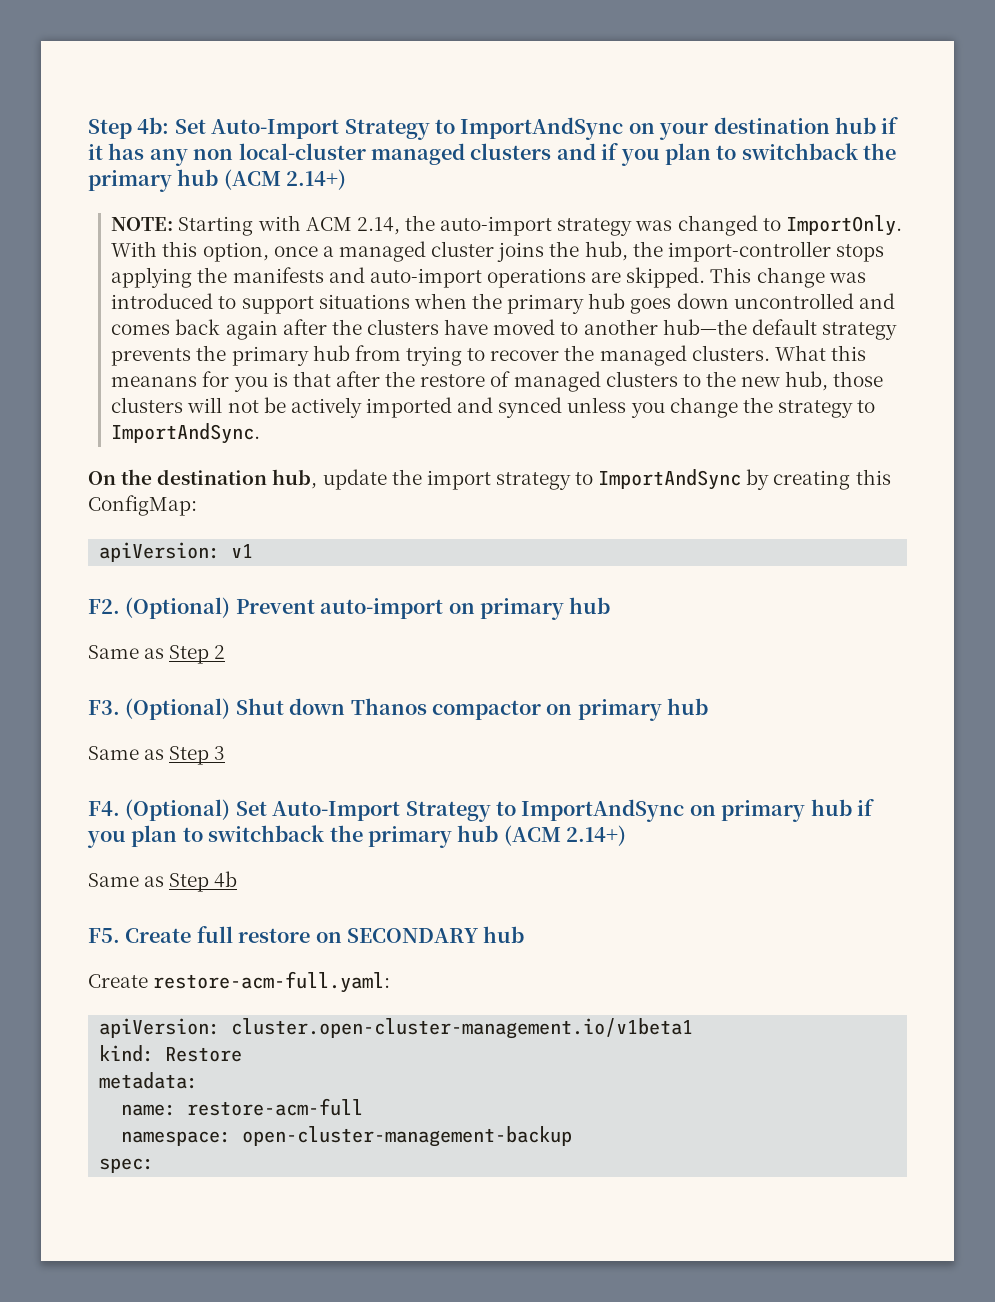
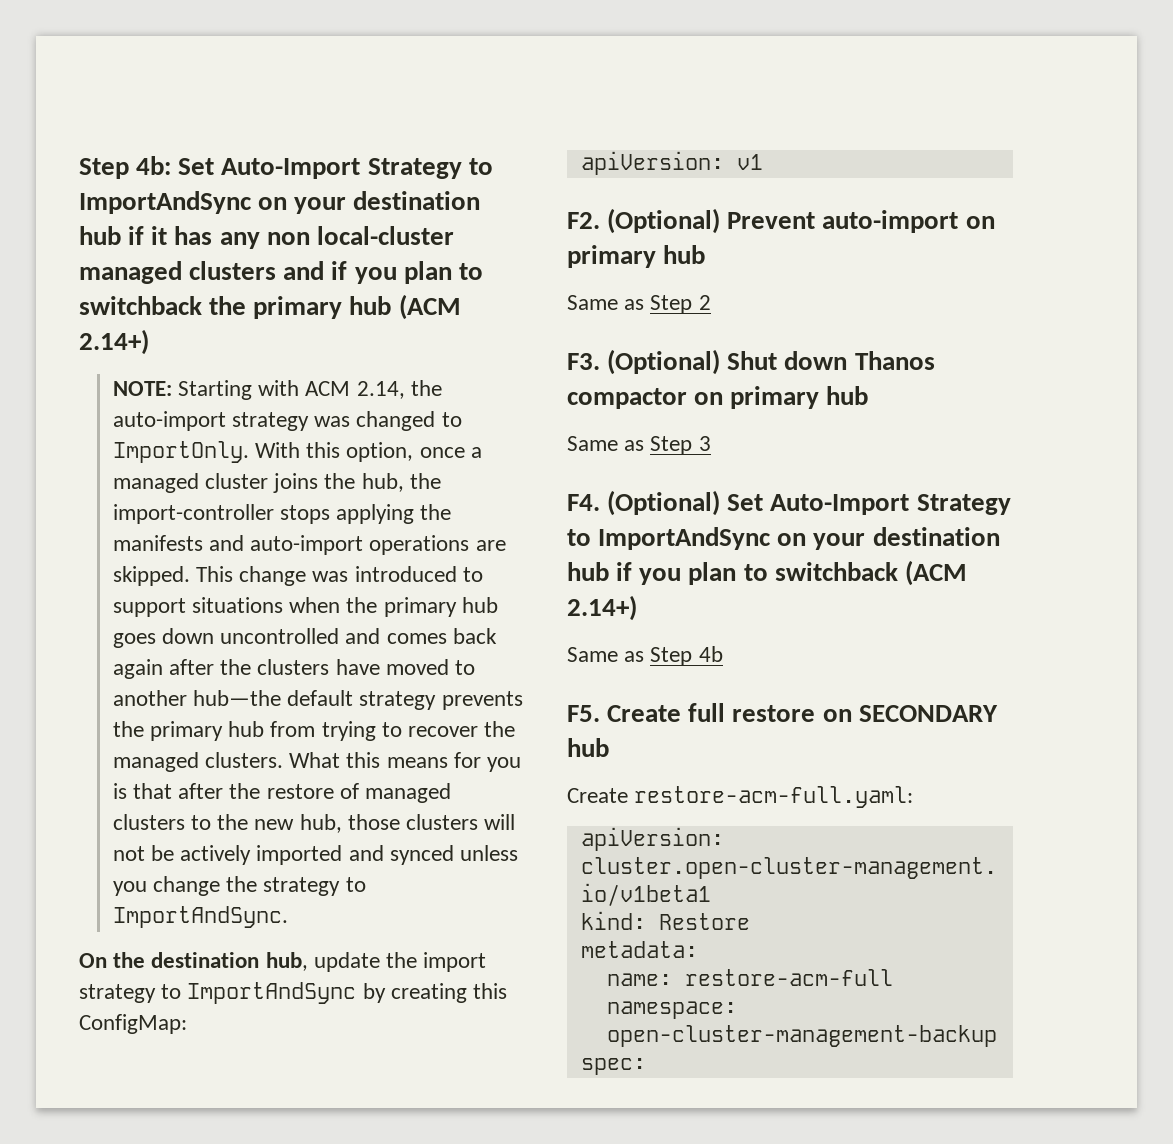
[111,376,198,387] meanans -> [386,757,448,768] means
[721,800,806,822] primary -> [813,527,1000,550] your destination
[329,825,499,848] the primary hub -> (898, 571) none

